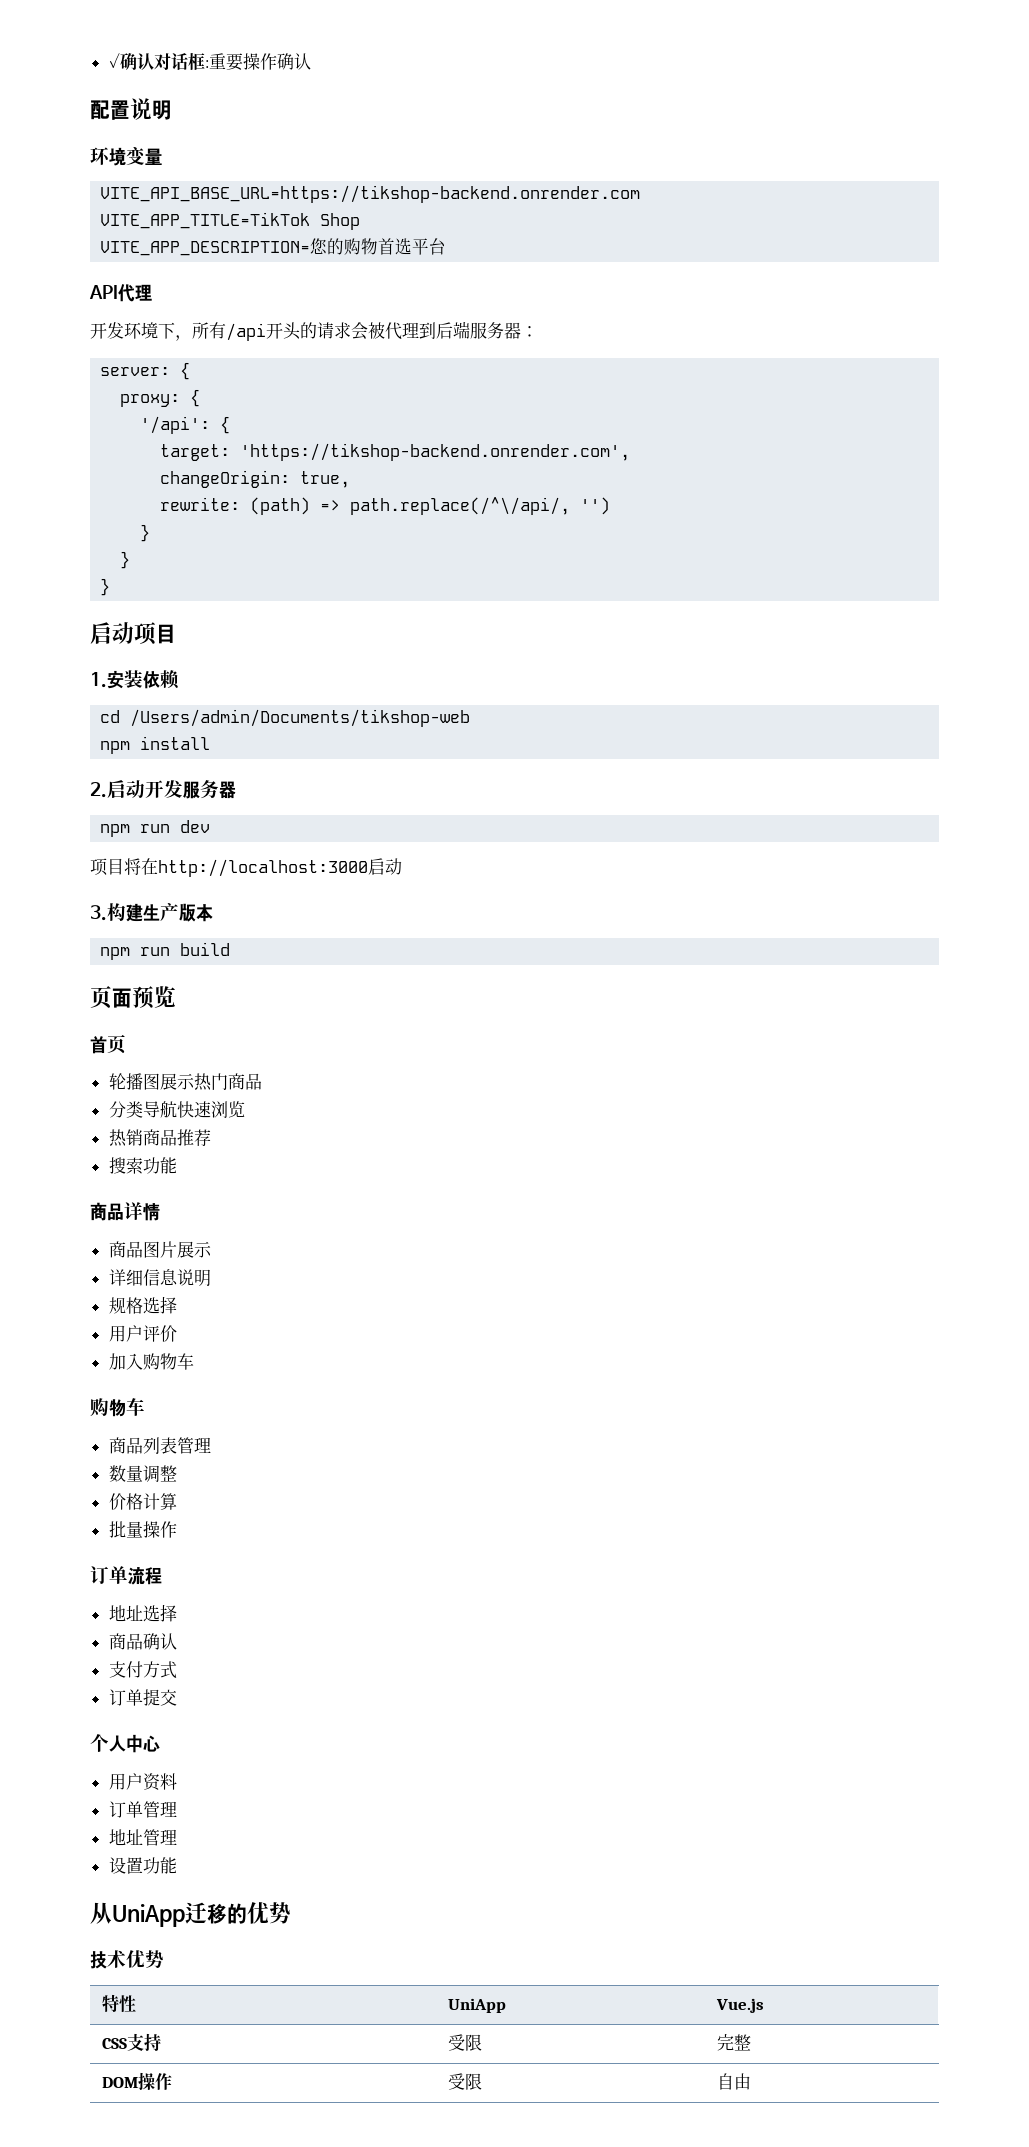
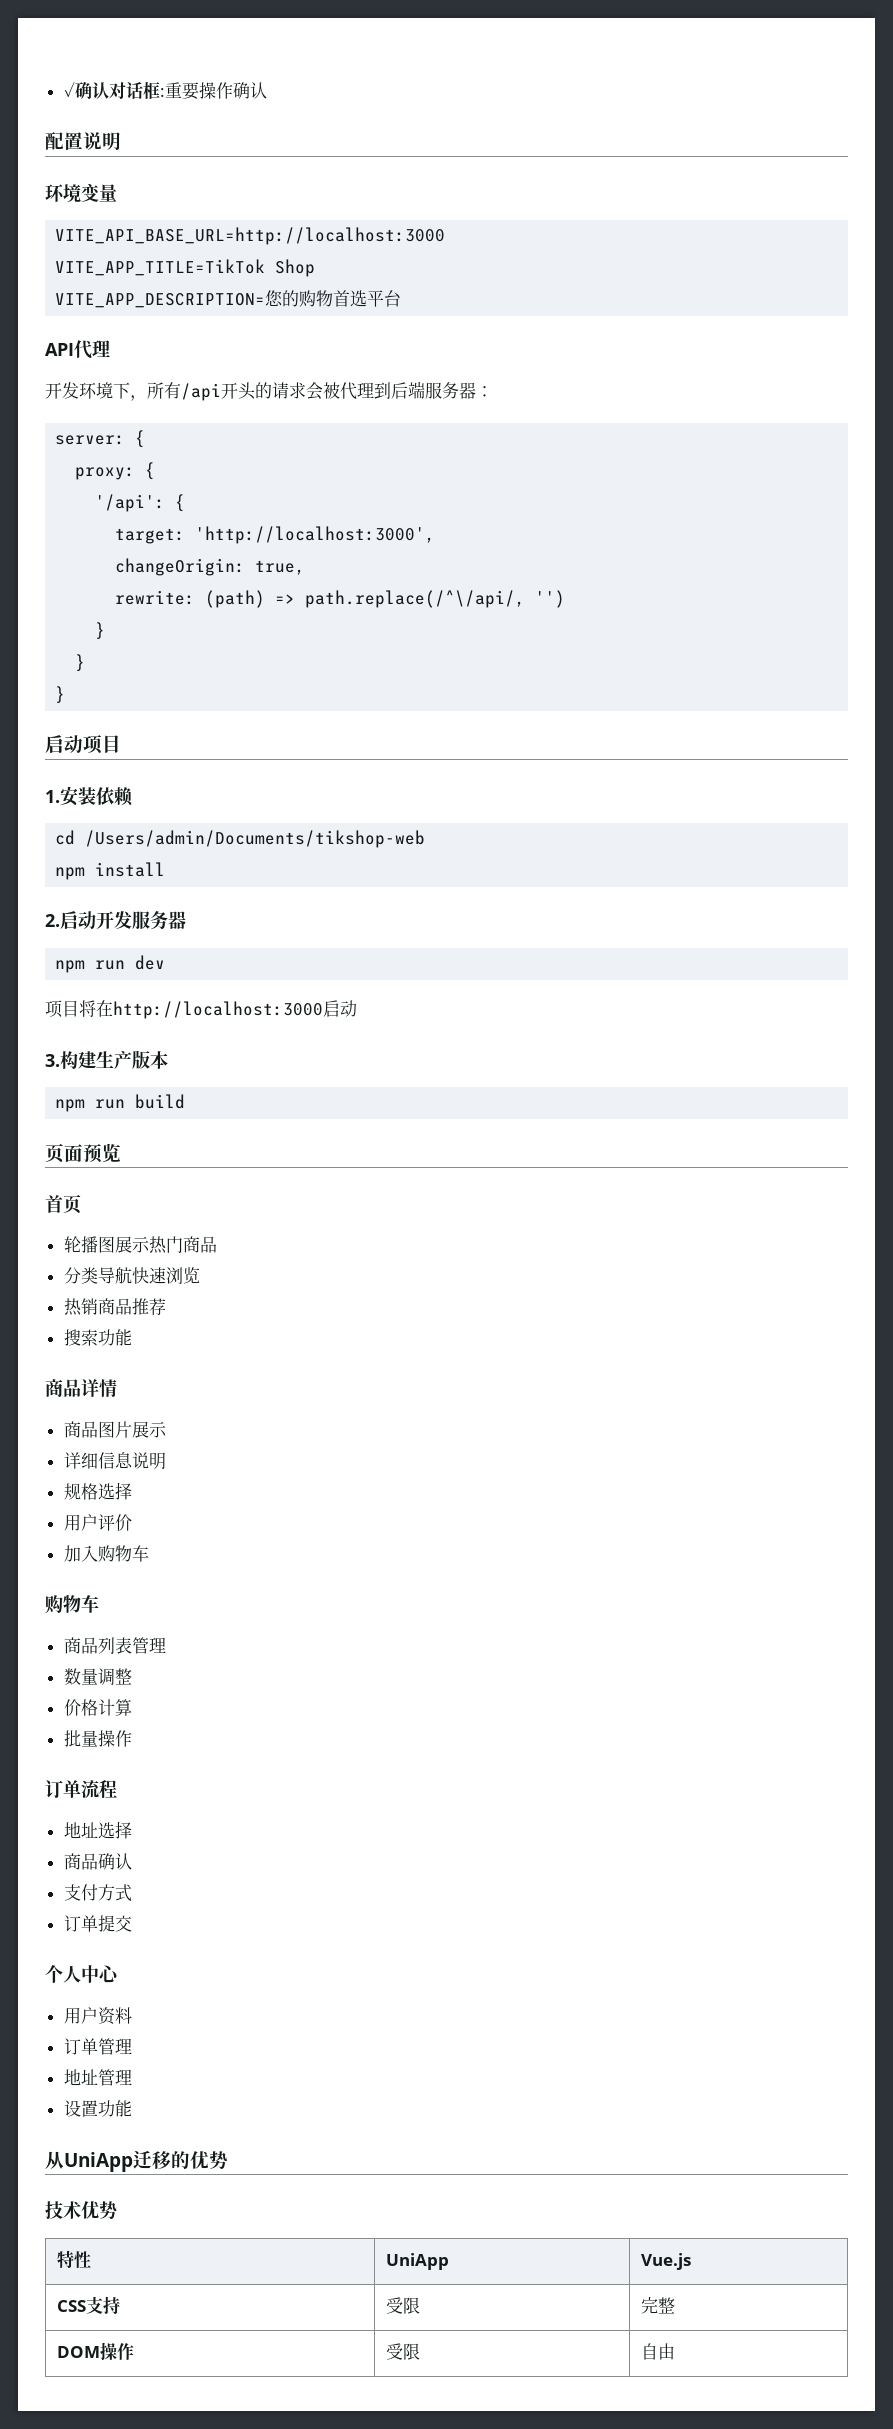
[100,185,641,203] VITE_API_BASE_URL=https://tikshop-backend.onrender.com -> [55,227,446,245] VITE_API_BASE_URL=http://localhost:3000
[240,443,631,461] 'https://tikshop-backend.onrender.com', -> [195,526,436,544] 'http://localhost:3000',

